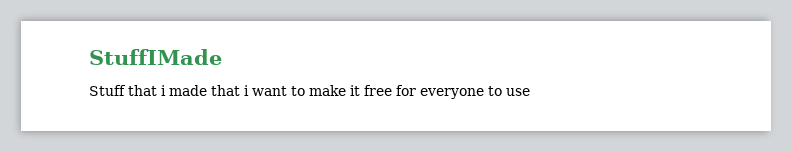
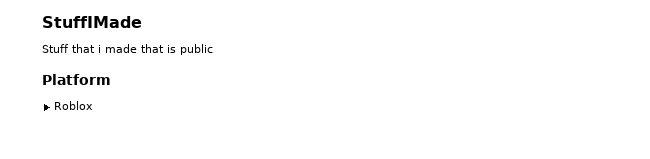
[244,85,530,99] i want to make it free for everyone to use -> [167,44,213,55] [42,74,111,85] [54,101,94,110] is public // Platform // Roblox

